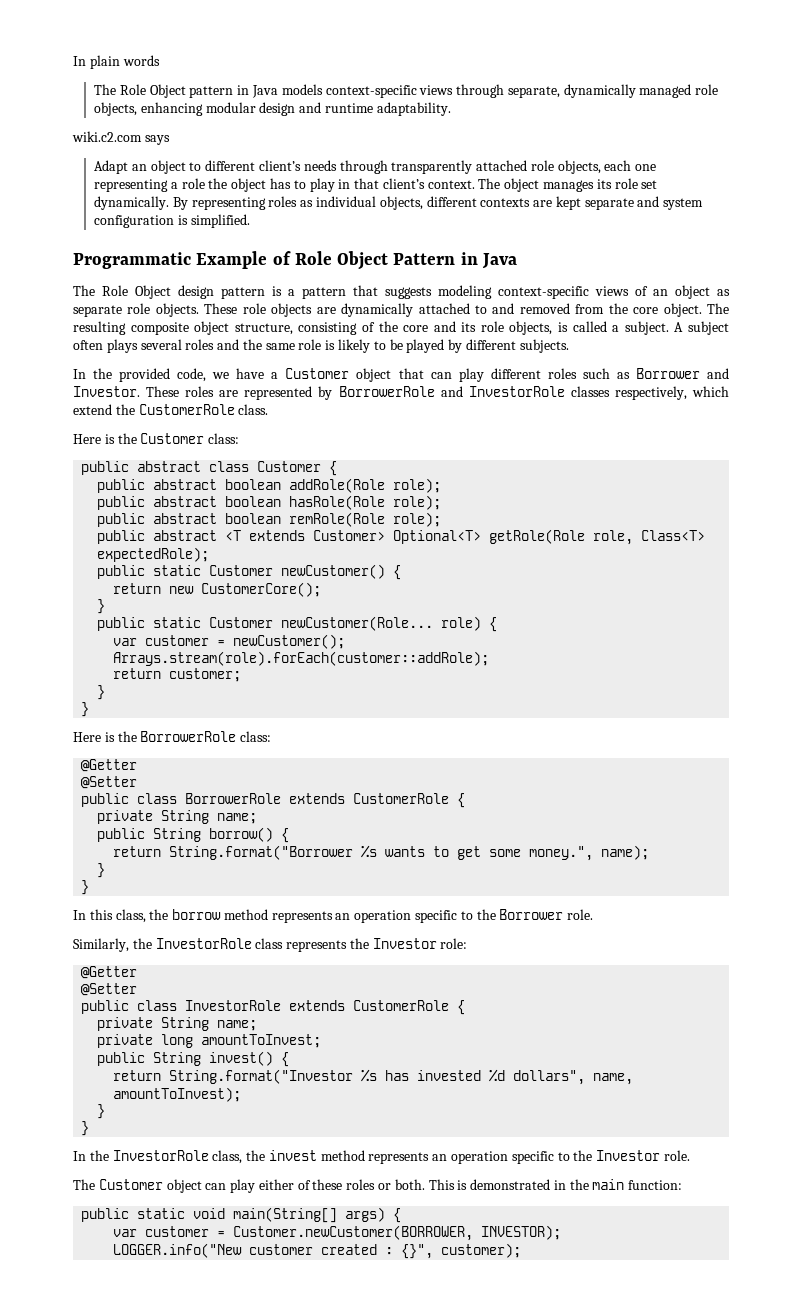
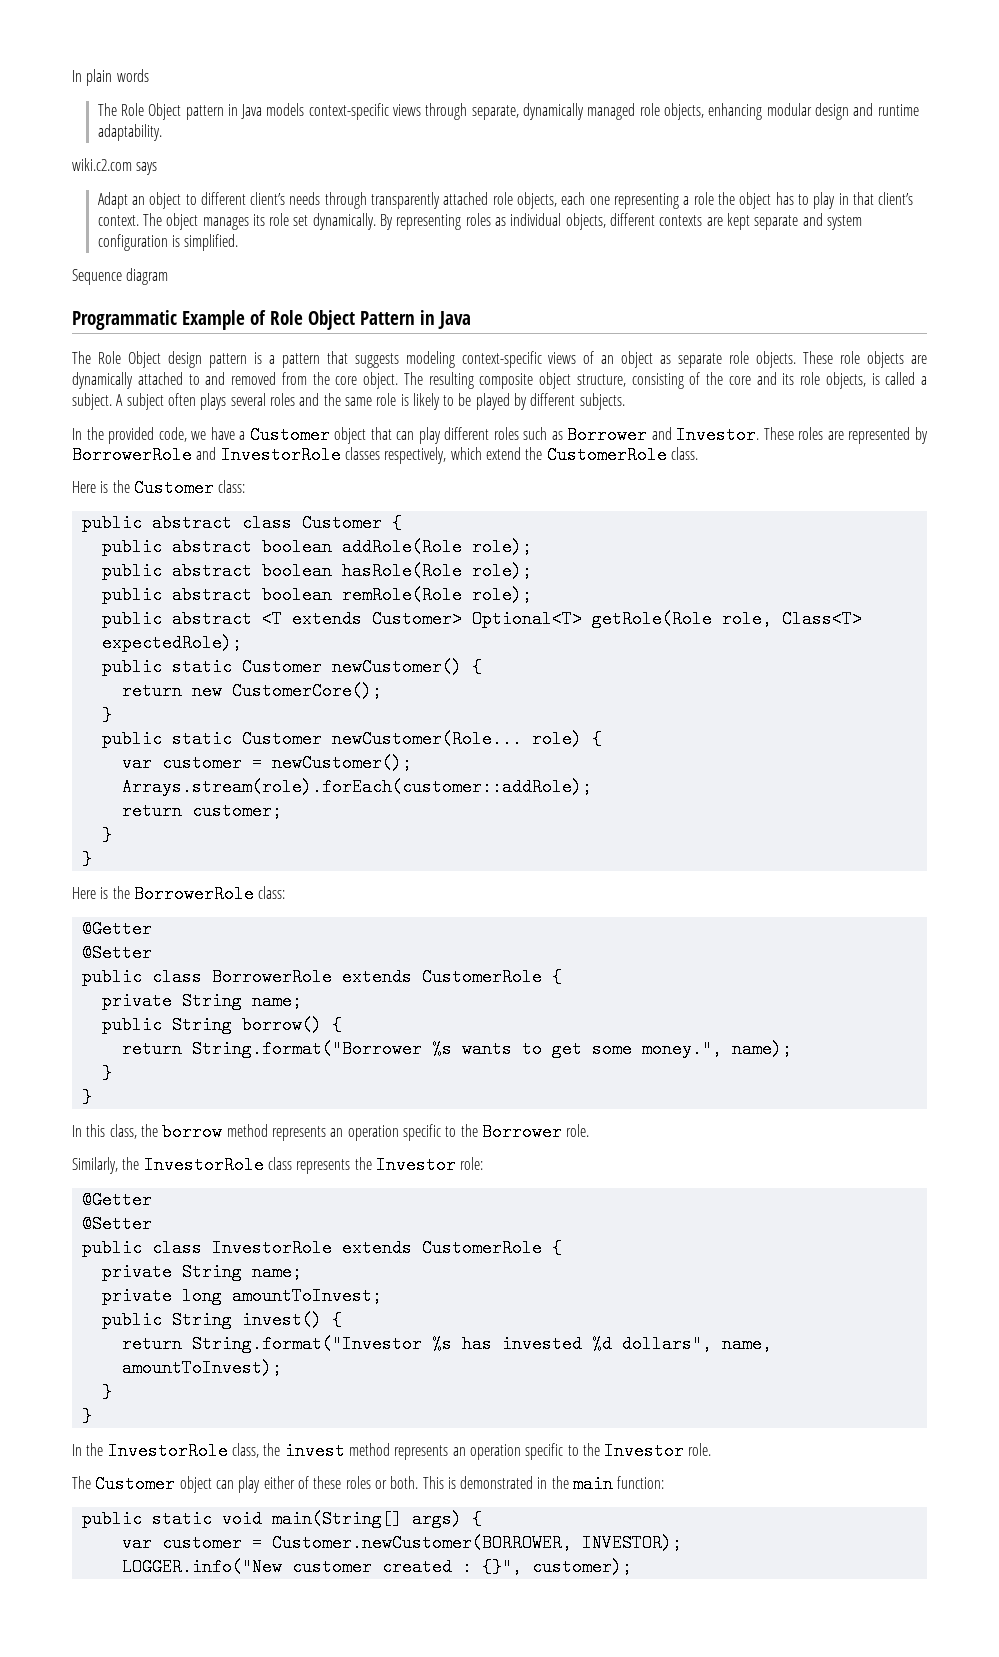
(250, 221) none -> [72,268,169,285] // Sequence diagram

